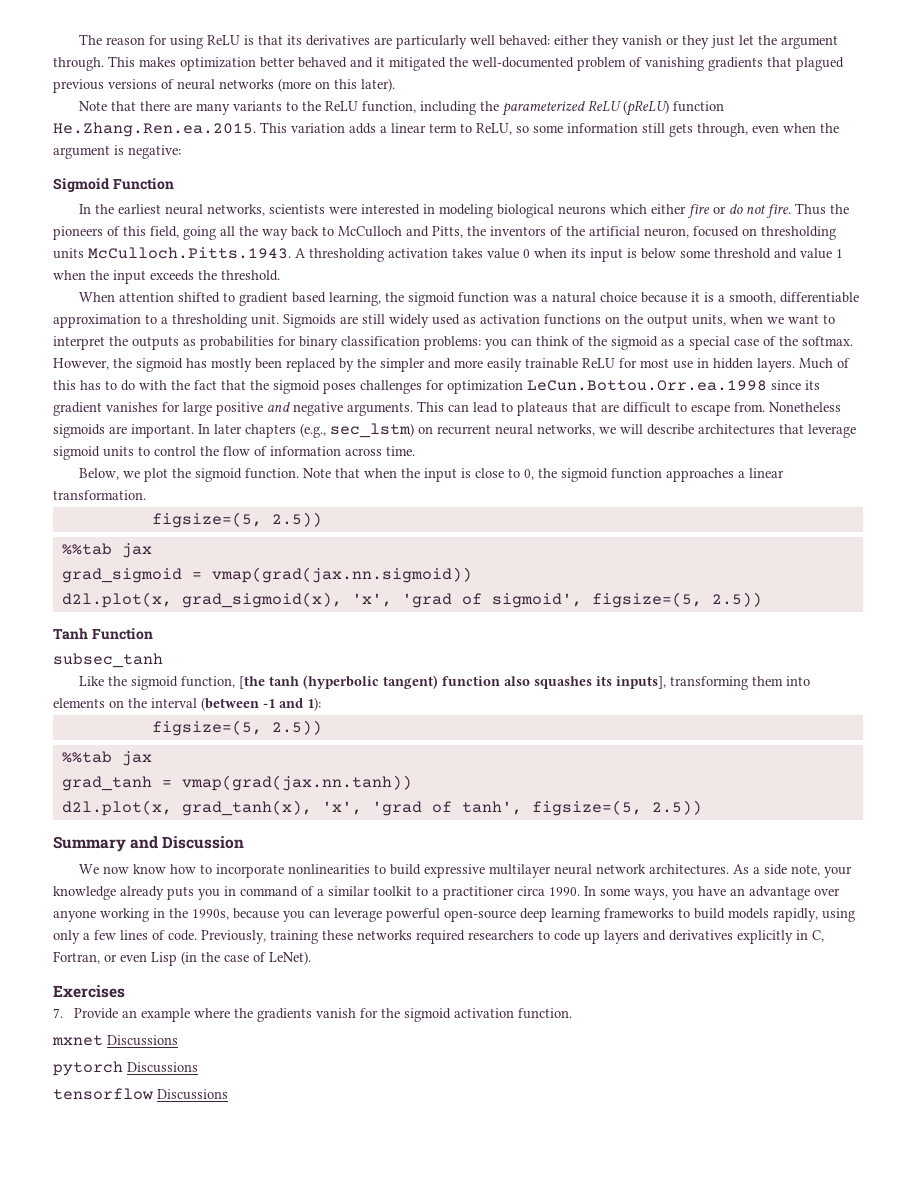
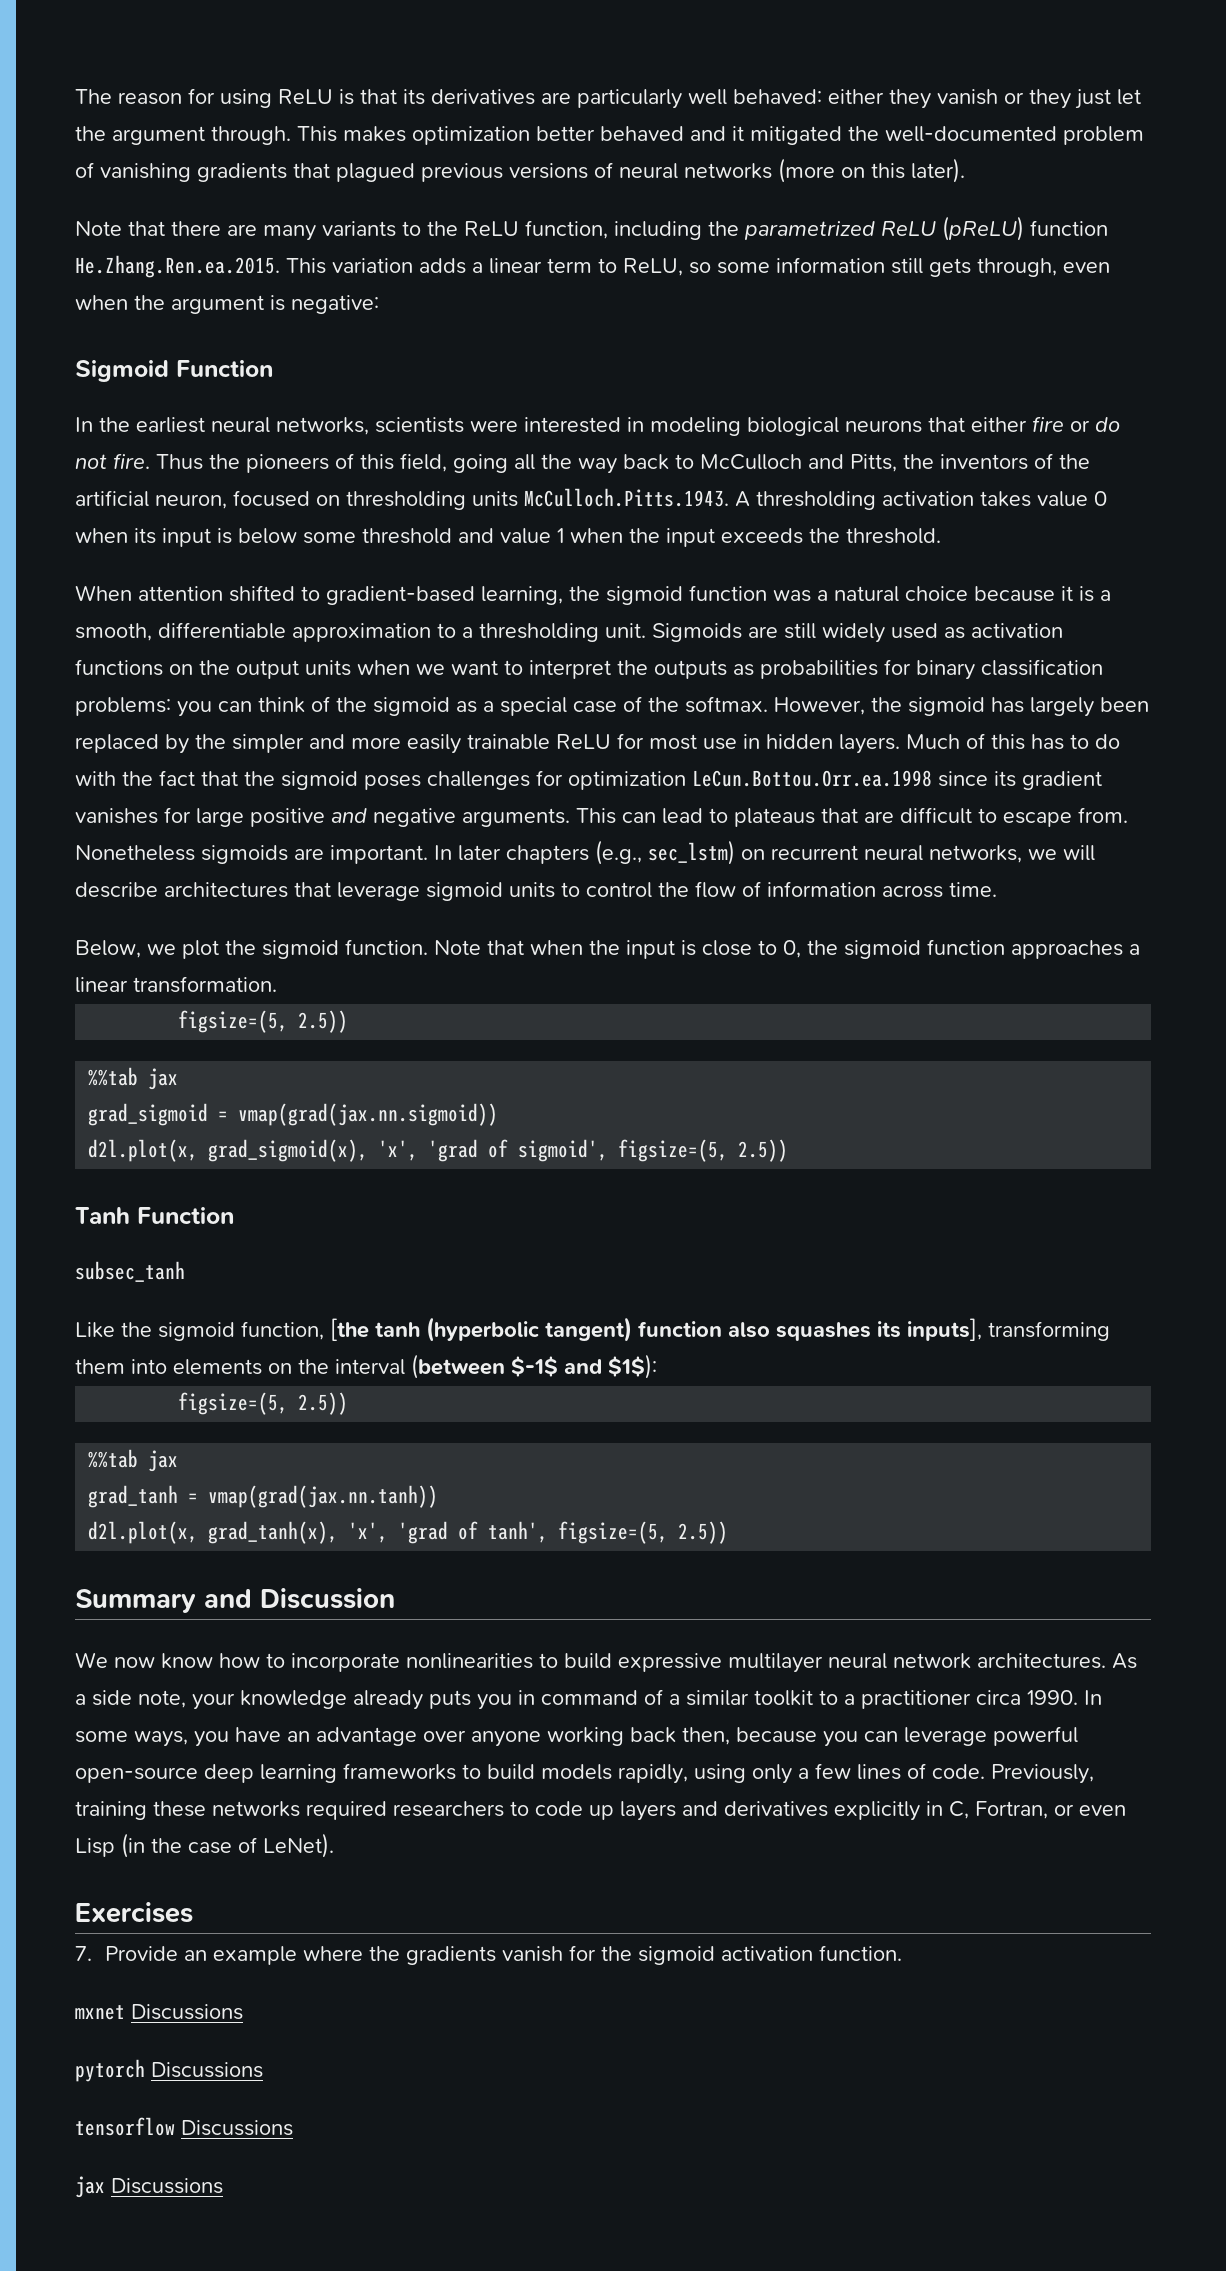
[501,101,585,116] parameterized -> [744,221,875,240] parametrized
[609,204,647,214] which -> [928,417,965,432] that
[238,292,326,306] gradient based -> [326,586,475,605] gradient-based
[692,314,726,326] units, -> [305,660,351,676] units
[211,358,252,372] mostly -> [1030,697,1094,717] largely
[263,697,321,711] -1 and 1): -> [511,1354,657,1379] $-1$ and $1$):
[153,908,229,920] in the 1990s, -> [630,1727,730,1745] back then,
(228, 1094) none -> [75,2176,223,2198] // jax Discussions

